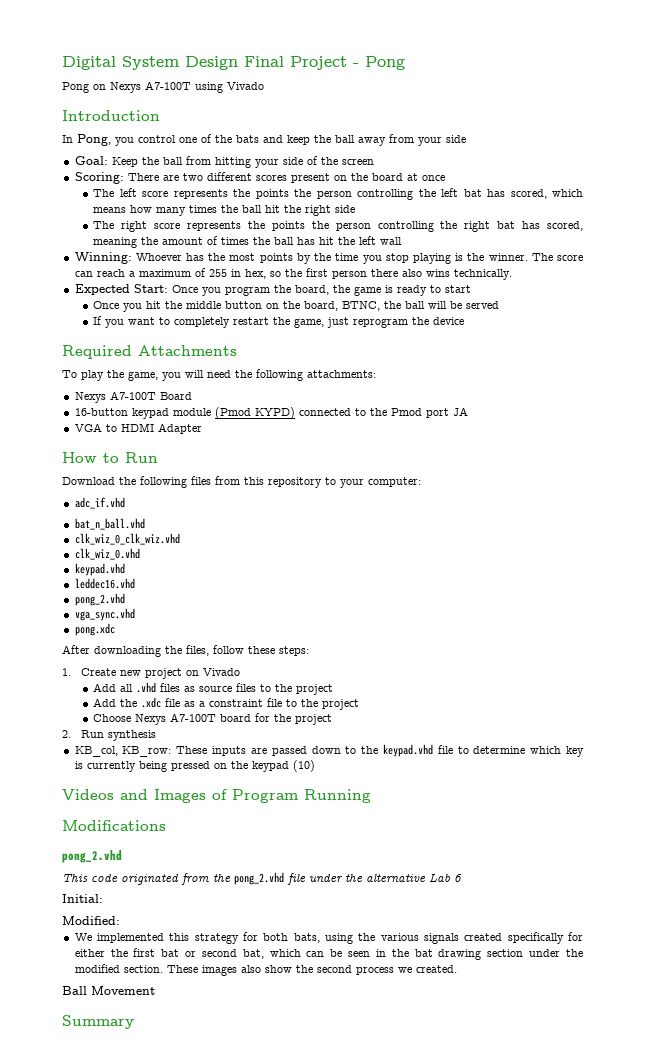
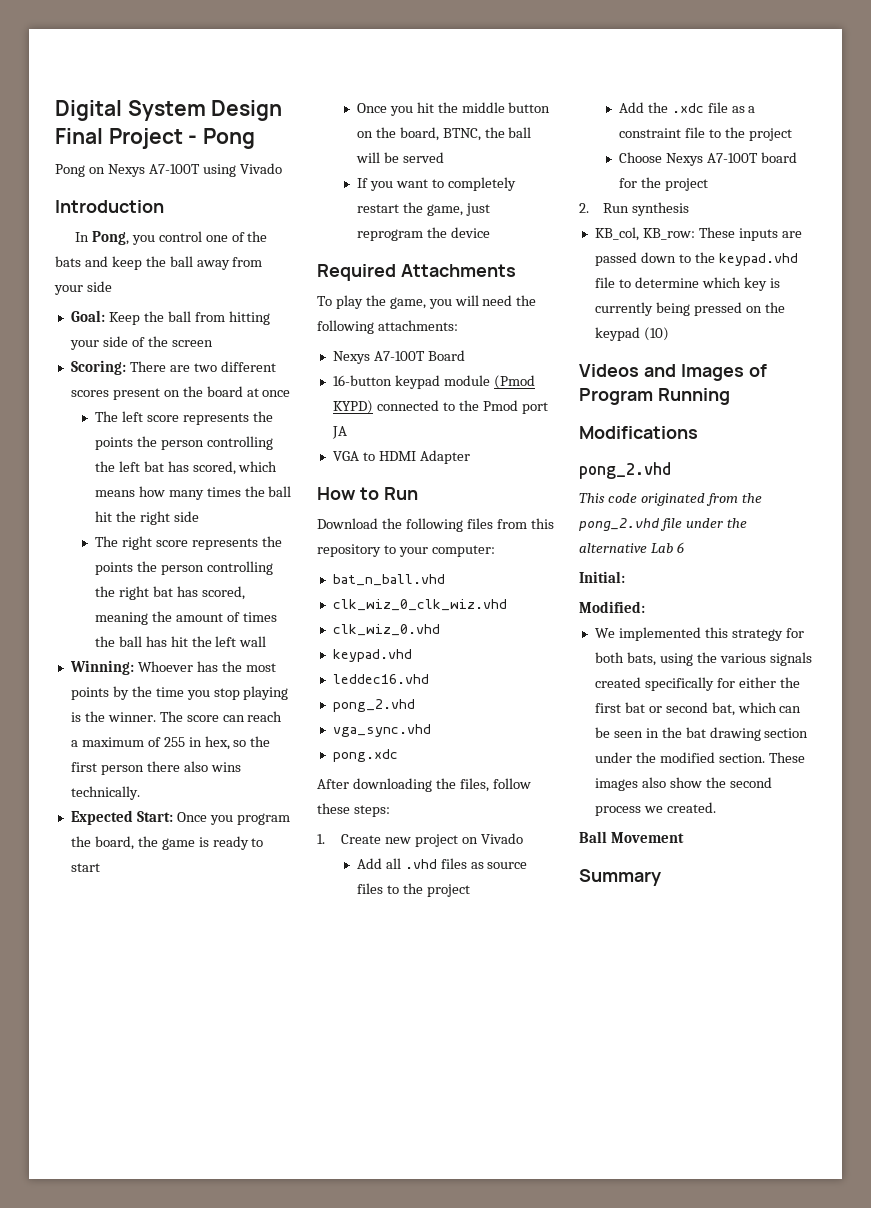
[74,497,125,509] // adc_if.vhd -> (495, 551) none

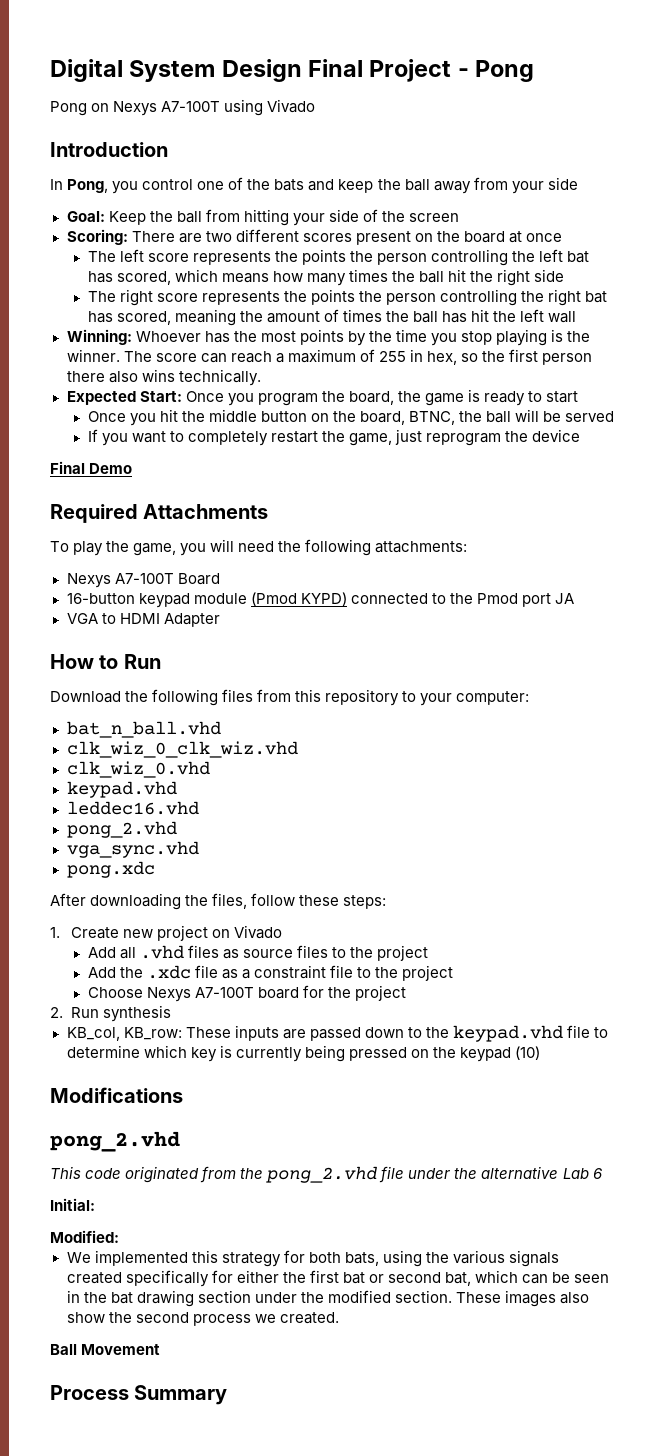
(490, 232) none -> [50,461,133,474] // Final Demo
[579,364,767,381] [579,388,730,405] // Videos and Images of Program Running -> (541, 1053) none
(684, 837) none -> [50,1385,129,1400] Process

